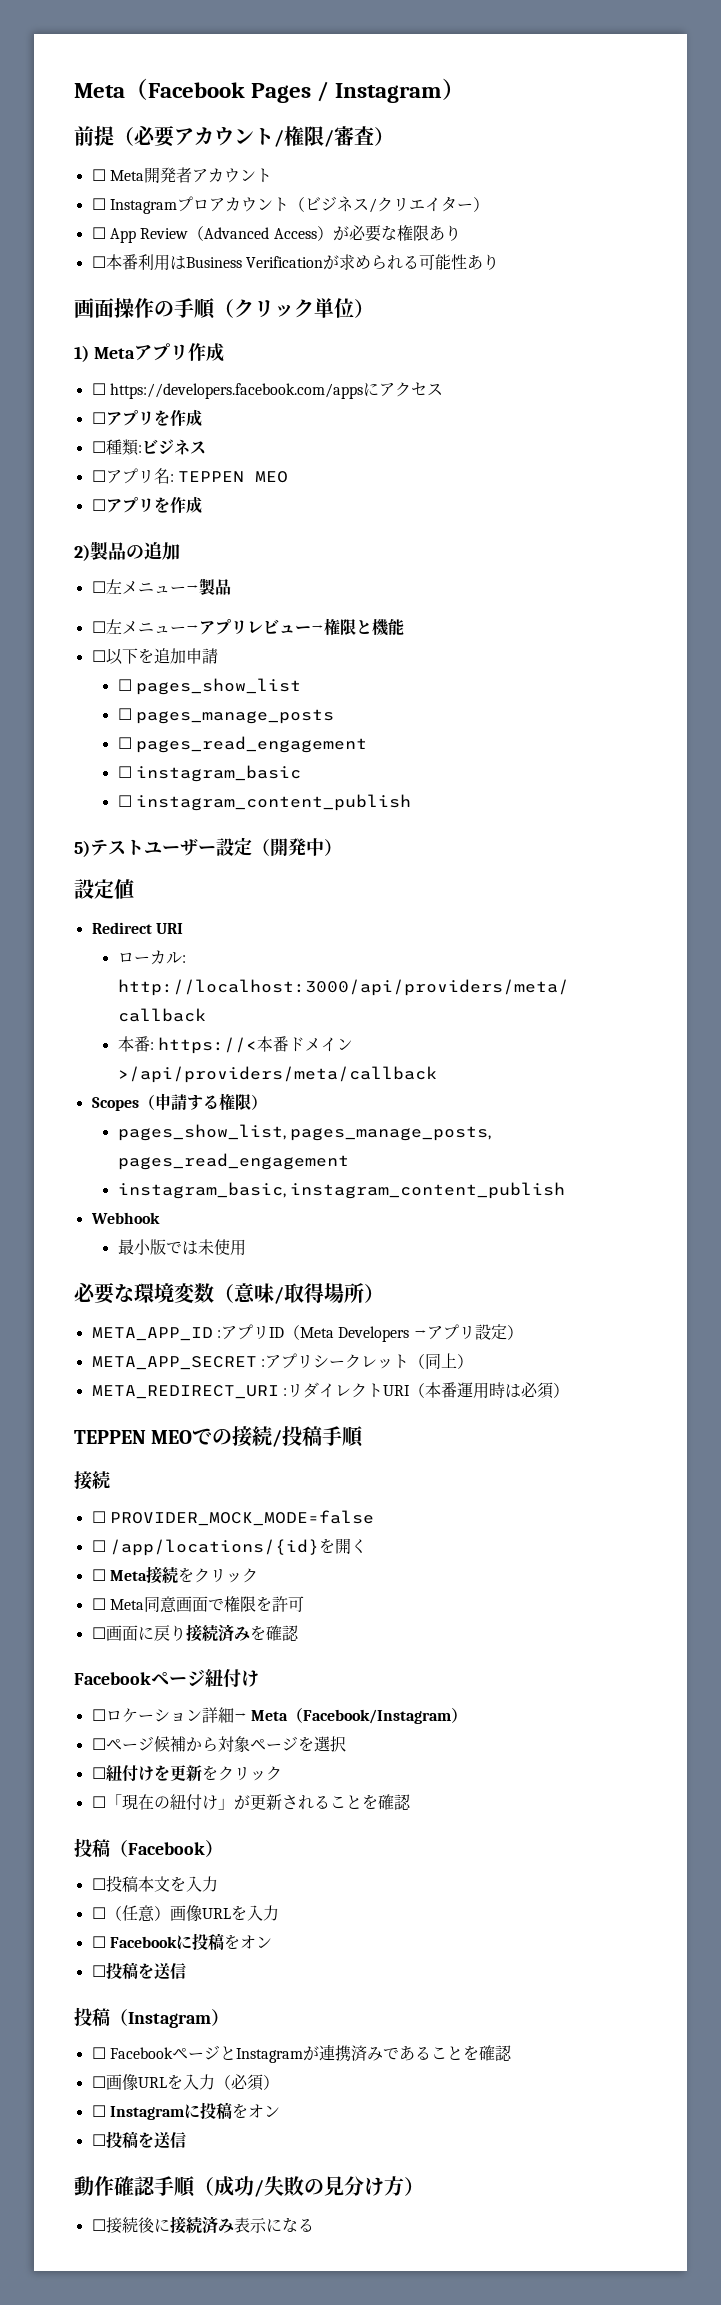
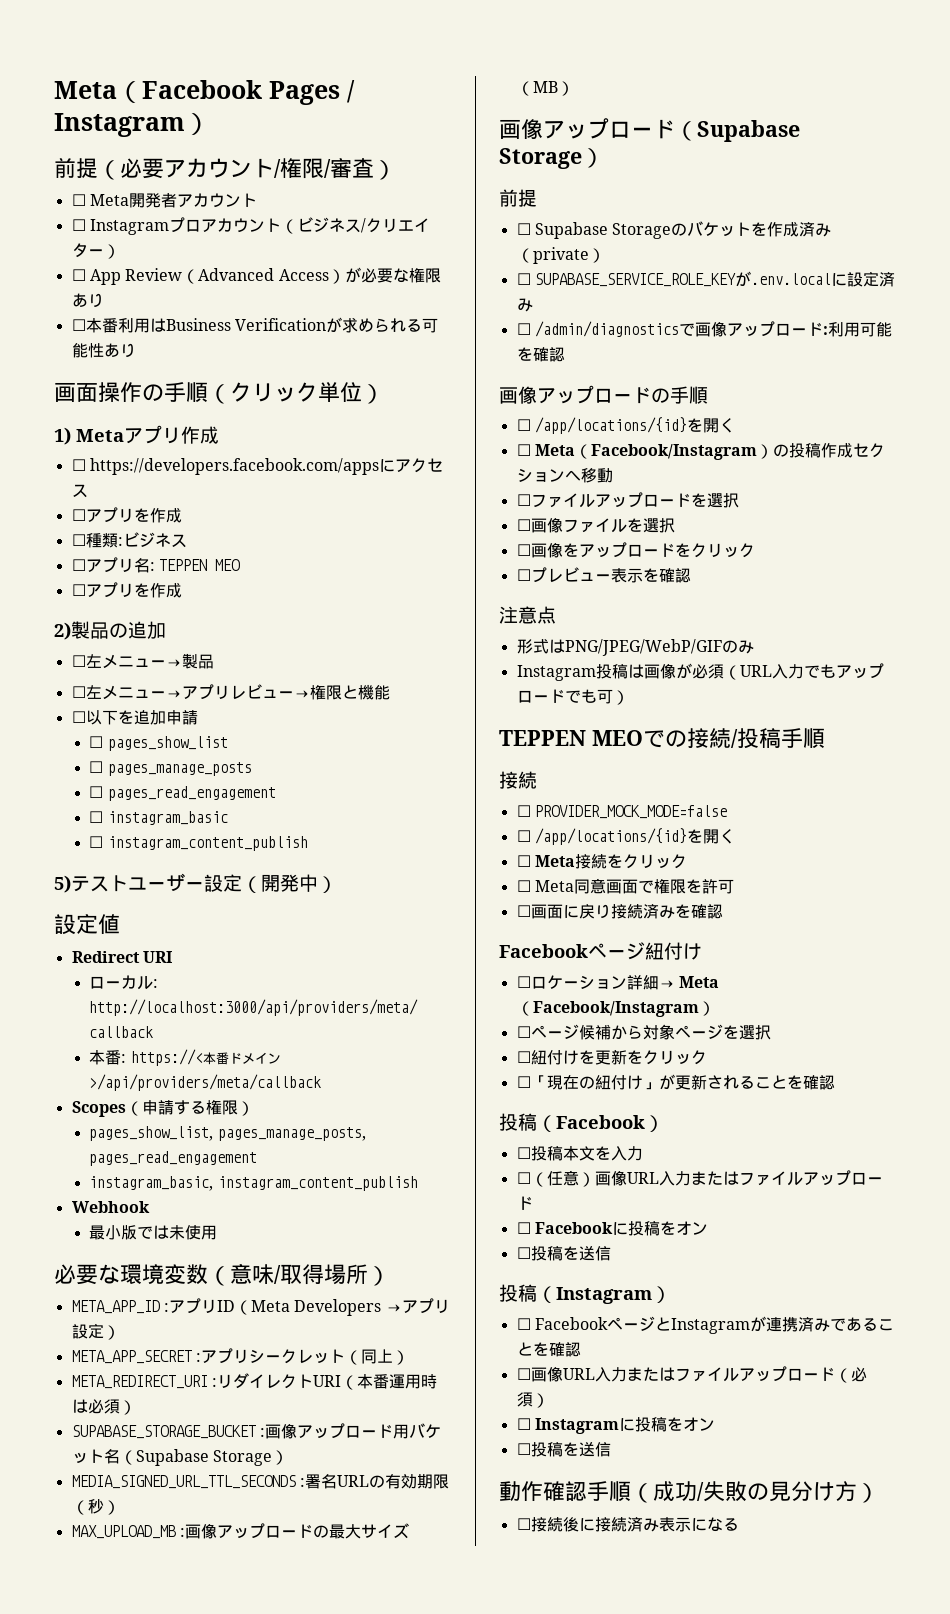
(569, 1390) none -> [71,1423,441,1439] [71,1449,288,1466] [71,1474,449,1489] [71,1499,120,1515] [71,1523,409,1539] [516,81,574,96] [499,118,800,142] [499,148,604,169] [499,189,537,207] [516,221,832,239] [516,247,605,264] [516,271,895,287] [516,298,533,312] [516,321,892,337] [516,347,565,362] [499,385,708,404] [516,417,735,434] [516,443,885,460] [516,468,613,483] [516,492,739,508] [516,518,675,533] [516,542,755,558] [516,567,691,583] [499,606,556,624] [516,639,754,656] [516,663,884,681] [516,689,629,705] // SUPABASE_STORAGE_BUCKET :画像アップロード用バケット名（Supabase Storage） // MEDIA_SIGNED_URL_TTL_SECONDS :署名URLの有効期限（秒） // MAX_UPLOAD_MB :画像アップロードの最大サイズ（MB） // 画像アップロード（Supabase Storage） // 前提 // ☐ Supabase Storageのバケットを作成済み（private） // ☐ SUPABASE_SERVICE_ROLE_KEYが.env.localに設定済み // ☐ /admin/diagnosticsで画像アップロード:利用可能を確認 // 画像アップロードの手順 // ☐ /app/locations/{id}を開く // ☐ Meta（Facebook/Instagram）の投稿作成セクションへ移動 // ☐ファイルアップロードを選択 // ☐画像ファイルを選択 // ☐画像をアップロードをクリック // ☐プレビュー表示を確認 // 注意点 // 形式はPNG/JPEG/WebP/GIFのみ // Instagram投稿は画像が必須（URL入力でもアップロードでも可）
[230,1905,279,1921] を入力 -> [658,1170,883,1186] [516,1196,533,1210] 入力またはファイルアップロード
[166,2074,215,2090] を入力 -> [594,1366,835,1382] 入力またはファイルアップロード

